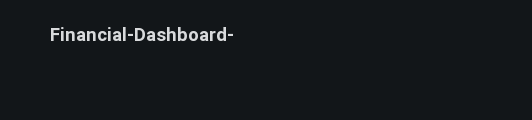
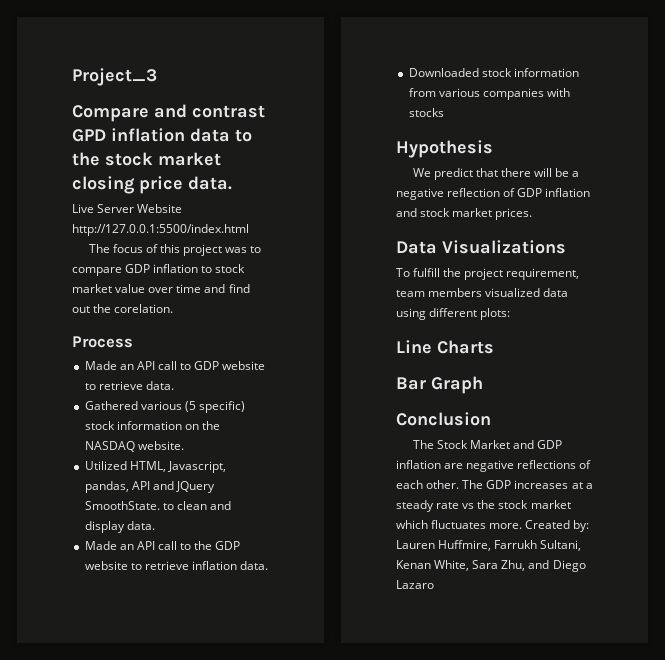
[50,27,234,41] Financial-Dashboard- -> [72,68,157,86] [72,104,265,122] [72,128,252,142] [72,152,221,166] [72,176,232,194] [72,204,183,213] [72,224,249,236] [88,244,262,256] [72,264,246,276] [72,284,250,293] [72,304,174,313] [72,336,133,348] [84,361,266,370] [84,381,174,390] [84,401,245,413] [84,421,220,430] [84,441,184,452] [84,461,226,473] [84,481,215,493] [84,501,231,510] [84,521,155,533] [84,541,241,550] [84,561,269,570] [408,68,579,77] [408,88,570,100] [408,108,444,117] [396,140,493,158] [412,168,580,180] [396,188,591,200] [396,208,533,220] [396,240,566,254] [396,268,580,280] [396,288,569,297] [396,308,511,320] [396,340,494,354] [396,376,483,394] [396,412,491,426] [412,440,562,449] [396,460,592,472] [396,480,593,489] [396,500,571,512] [396,520,590,532] [396,540,582,551] [396,560,586,572] [396,580,434,589] Project_3 // Compare and contrast GPD inflation data to the stock market closing price data. // Live Server Website http://127.0.0.1:5500/index.html // The focus of this project was to compare GDP inflation to stock market value over time and find out the corelation. // Process // Made an API call to GDP website to retrieve data. // Gathered various (5 specific) stock information on the NASDAQ website. // Utilized HTML, Javascript, pandas, API and JQuery SmoothState. to clean and display data. // Made an API call to the GDP website to retrieve inflation data. // Downloaded stock information from various companies with stocks // Hypothesis // We predict that there will be a negative reflection of GDP inflation and stock market prices. // Data Visualizations // To fulfill the project requirement, team members visualized data using different plots: // Line Charts // Bar Graph // Conclusion // The Stock Market and GDP inflation are negative reflections of each other. The GDP increases at a steady rate vs the stock market which fluctuates more. Created by: Lauren Huffmire, Farrukh Sultani, Kenan White, Sara Zhu, and Diego Lazaro

